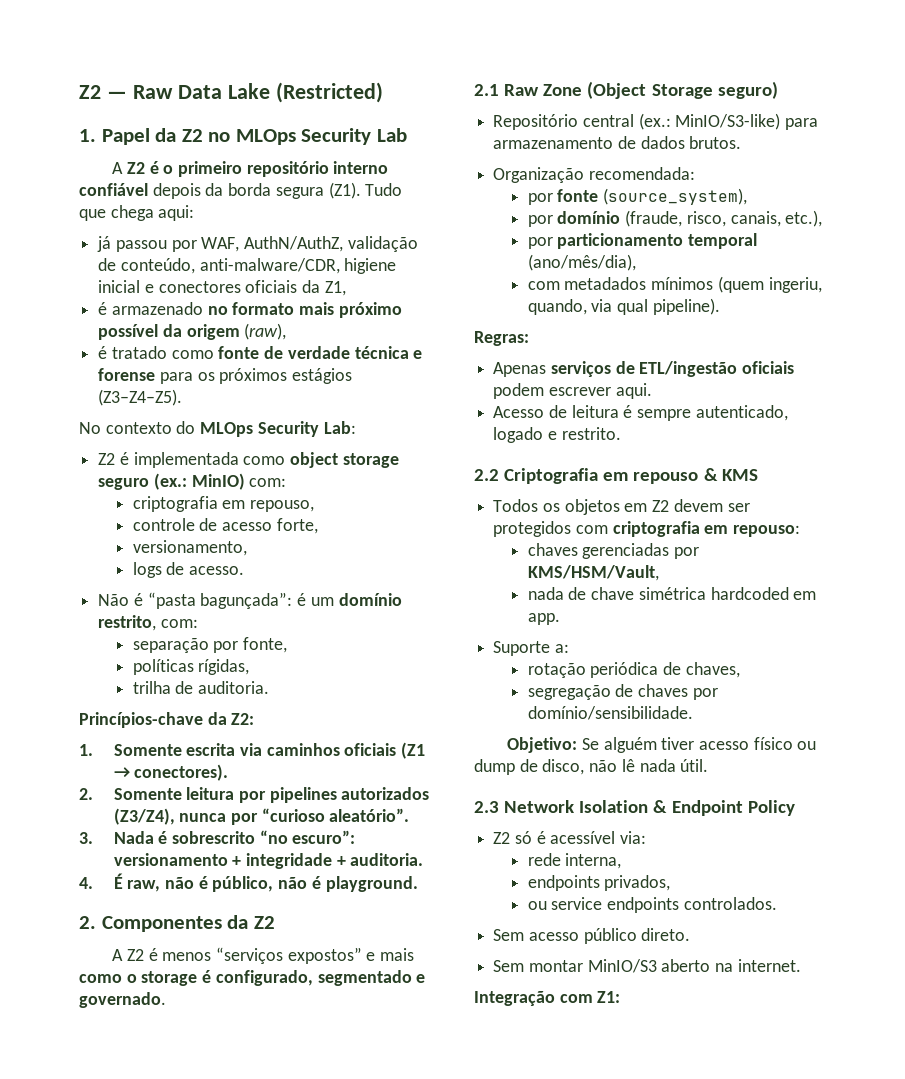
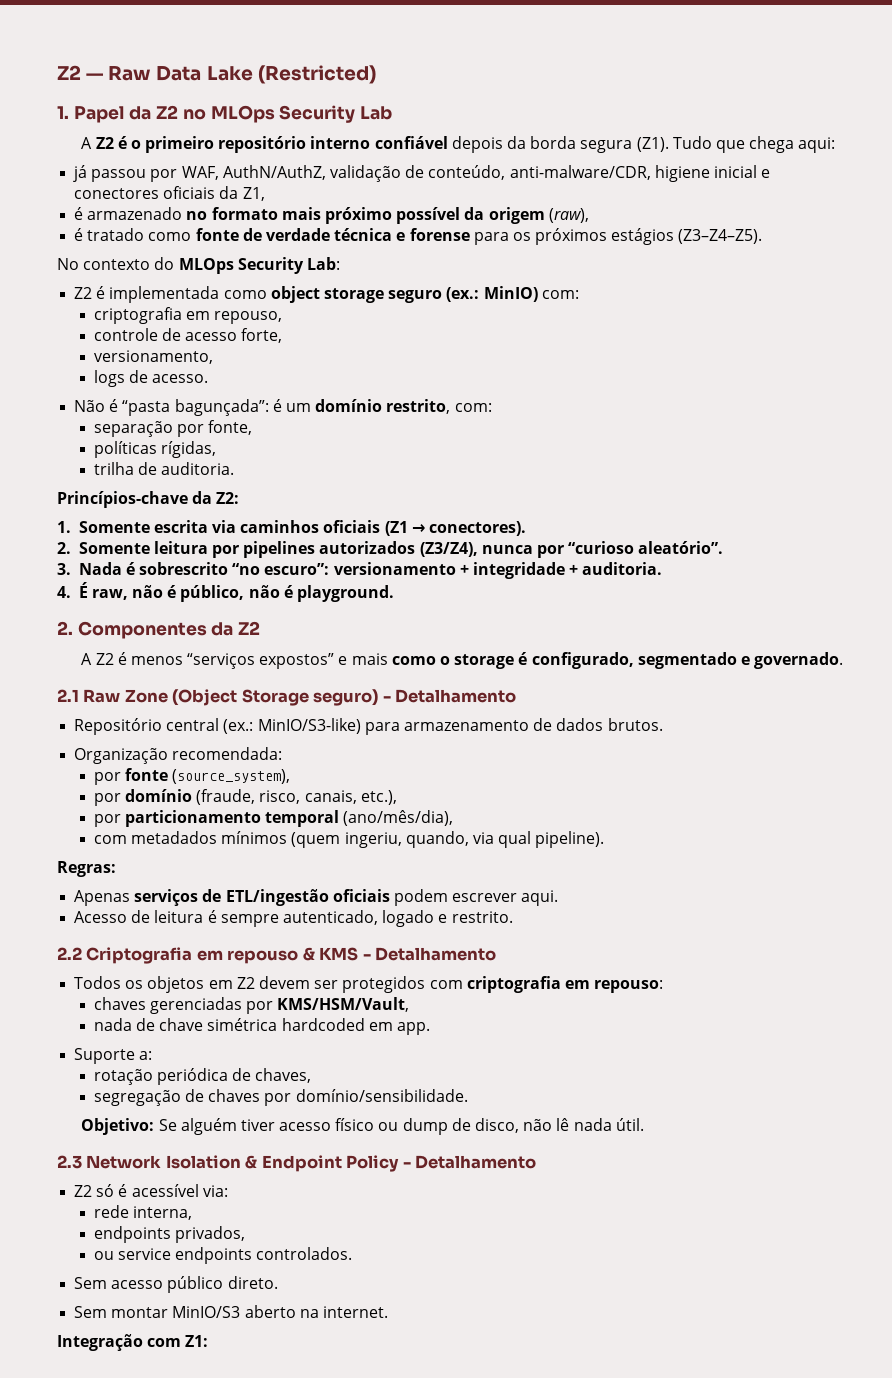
(778, 90) none -> [382,689,517,703] - Detalhamento
(758, 475) none -> [362,947,497,961] - Detalhamento
(795, 808) none -> [402,1155,537,1169] - Detalhamento

